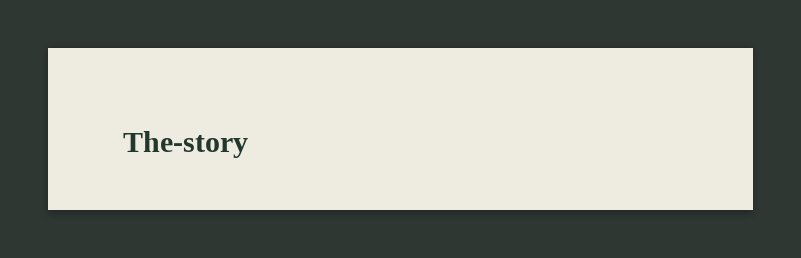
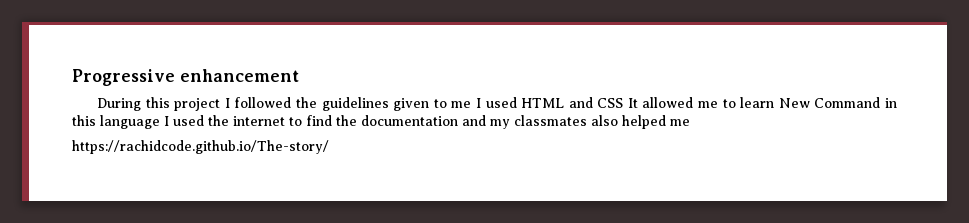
[123,131,248,158] The-story -> [72,69,299,86] [97,97,898,111] [72,115,690,129] [72,140,329,154] Progressive enhancement // During this project I followed the guidelines given to me I used HTML and CSS It allowed me to learn New Command in this language I used the internet to find the documentation and my classmates also helped me // https://rachidcode.github.io/The-story/

